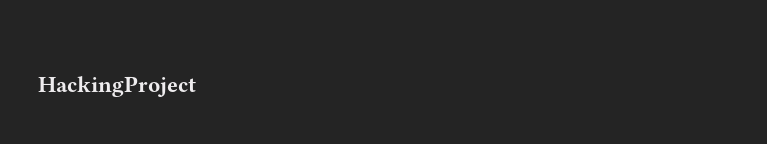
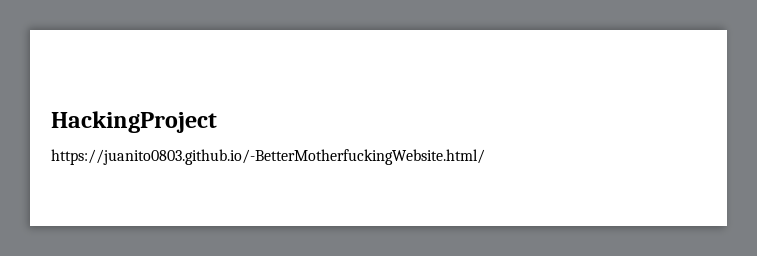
(196, 86) none -> [51,149,485,165] // https://juanito0803.github.io/-BetterMotherfuckingWebsite.html/

